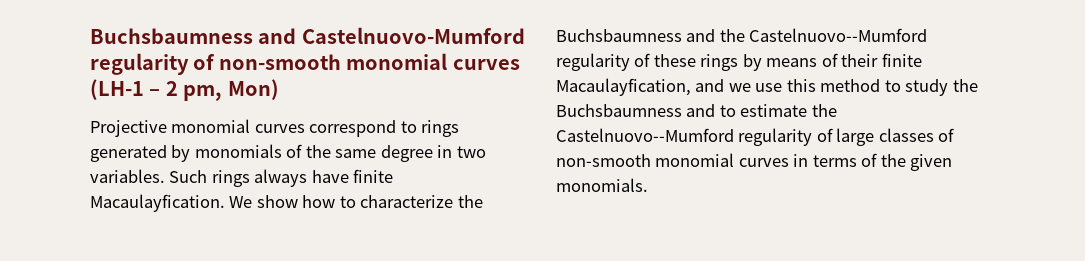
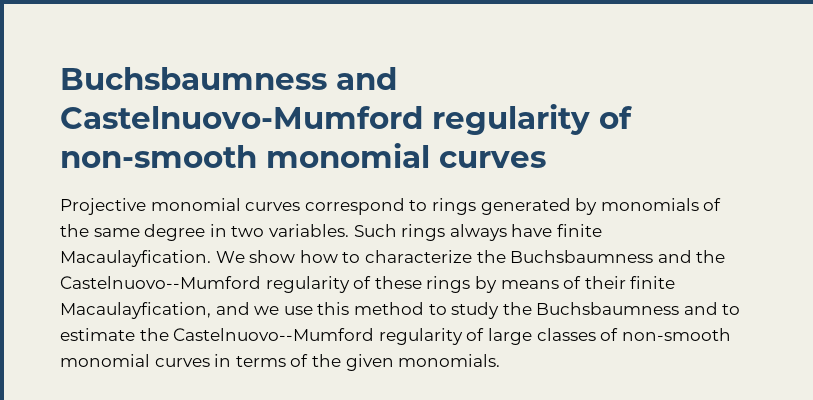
[90,79,279,101] (LH-1 – 2 pm, Mon) -> (546, 159) none

